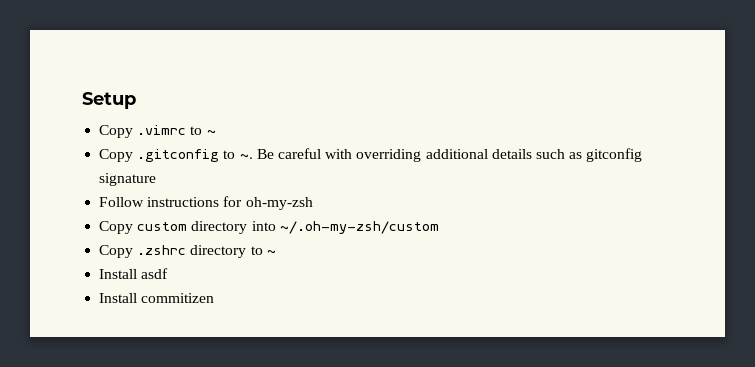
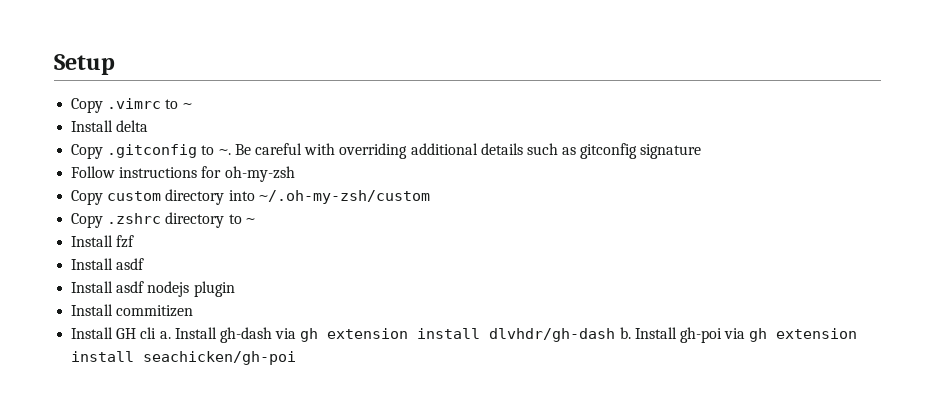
(216, 132) none -> [71,120,149,132] // Install delta
(276, 252) none -> [71,235,135,248] // Install fzf
[141,293,215,303] commitizen -> [116,281,235,297] [71,304,194,317] [71,327,858,343] [71,351,297,365] asdf nodejs plugin // Install commitizen // Install GH cli a. Install gh-dash via gh extension install dlvhdr/gh-dash b. Install gh-poi via gh extension install seachicken/gh-poi

